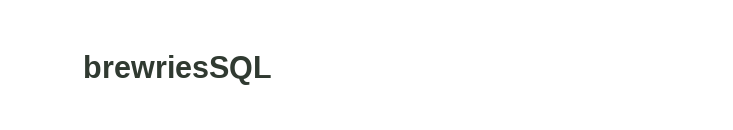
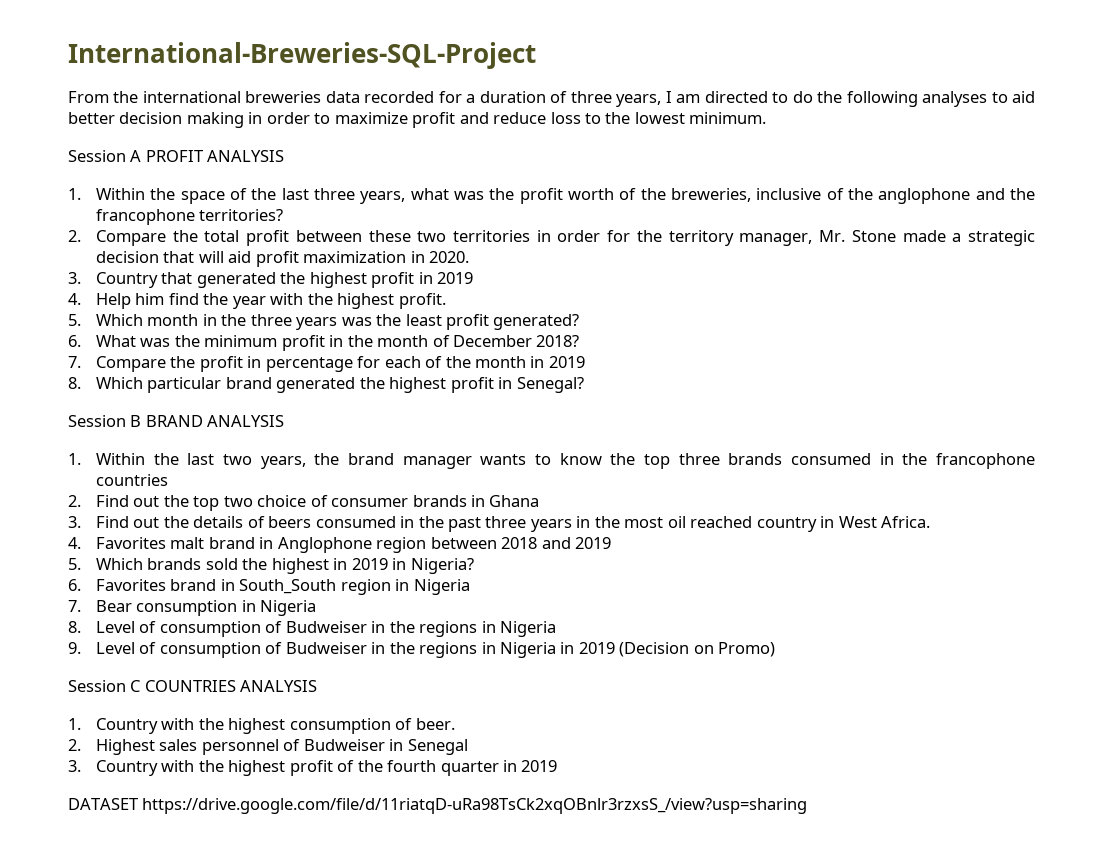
[83,55,272,85] brewriesSQL -> [68,42,536,69] [68,91,1035,107] [68,112,767,128] [68,150,285,162] [68,188,1036,204] [95,209,284,225] [68,230,1036,246] [95,251,470,267] [68,272,474,288] [68,293,446,309] [68,314,580,330] [68,335,580,351] [68,356,585,372] [68,377,584,393] [68,415,285,427] [68,453,1036,469] [95,474,168,486] [68,495,540,511] [68,516,931,532] [68,537,612,553] [68,558,474,574] [68,579,470,595] [68,600,317,616] [68,621,557,637] [68,642,776,658] [68,680,318,692] [68,718,455,734] [68,739,468,755] [68,760,558,776] [68,798,808,814] International-Breweries-SQL-Project // From the international breweries data recorded for a duration of three years, I am directed to do the following analyses to aid better decision making in order to maximize profit and reduce loss to the lowest minimum. // Session A PROFIT ANALYSIS // 1. Within the space of the last three years, what was the profit worth of the breweries, inclusive of the anglophone and the francophone territories? // 2. Compare the total profit between these two territories in order for the territory manager, Mr. Stone made a strategic decision that will aid profit maximization in 2020. // 3. Country that generated the highest profit in 2019 // 4. Help him find the year with the highest profit. // 5. Which month in the three years was the least profit generated? // 6. What was the minimum profit in the month of December 2018? // 7. Compare the profit in percentage for each of the month in 2019 // 8. Which particular brand generated the highest profit in Senegal? // Session B BRAND ANALYSIS // 1. Within the last two years, the brand manager wants to know the top three brands consumed in the francophone countries // 2. Find out the top two choice of consumer brands in Ghana // 3. Find out the details of beers consumed in the past three years in the most oil reached country in West Africa. // 4. Favorites malt brand in Anglophone region between 2018 and 2019 // 5. Which brands sold the highest in 2019 in Nigeria? // 6. Favorites brand in South_South region in Nigeria // 7. Bear consumption in Nigeria // 8. Level of consumption of Budweiser in the regions in Nigeria // 9. Level of consumption of Budweiser in the regions in Nigeria in 2019 (Decision on Promo) // Session C COUNTRIES ANALYSIS // 1. Country with the highest consumption of beer. // 2. Highest sales personnel of Budweiser in Senegal // 3. Country with the highest profit of the fourth quarter in 2019 // DATASET https://drive.google.com/file/d/11riatqD-uRa98TsCk2xqOBnlr3rzxsS_/view?usp=sharing

